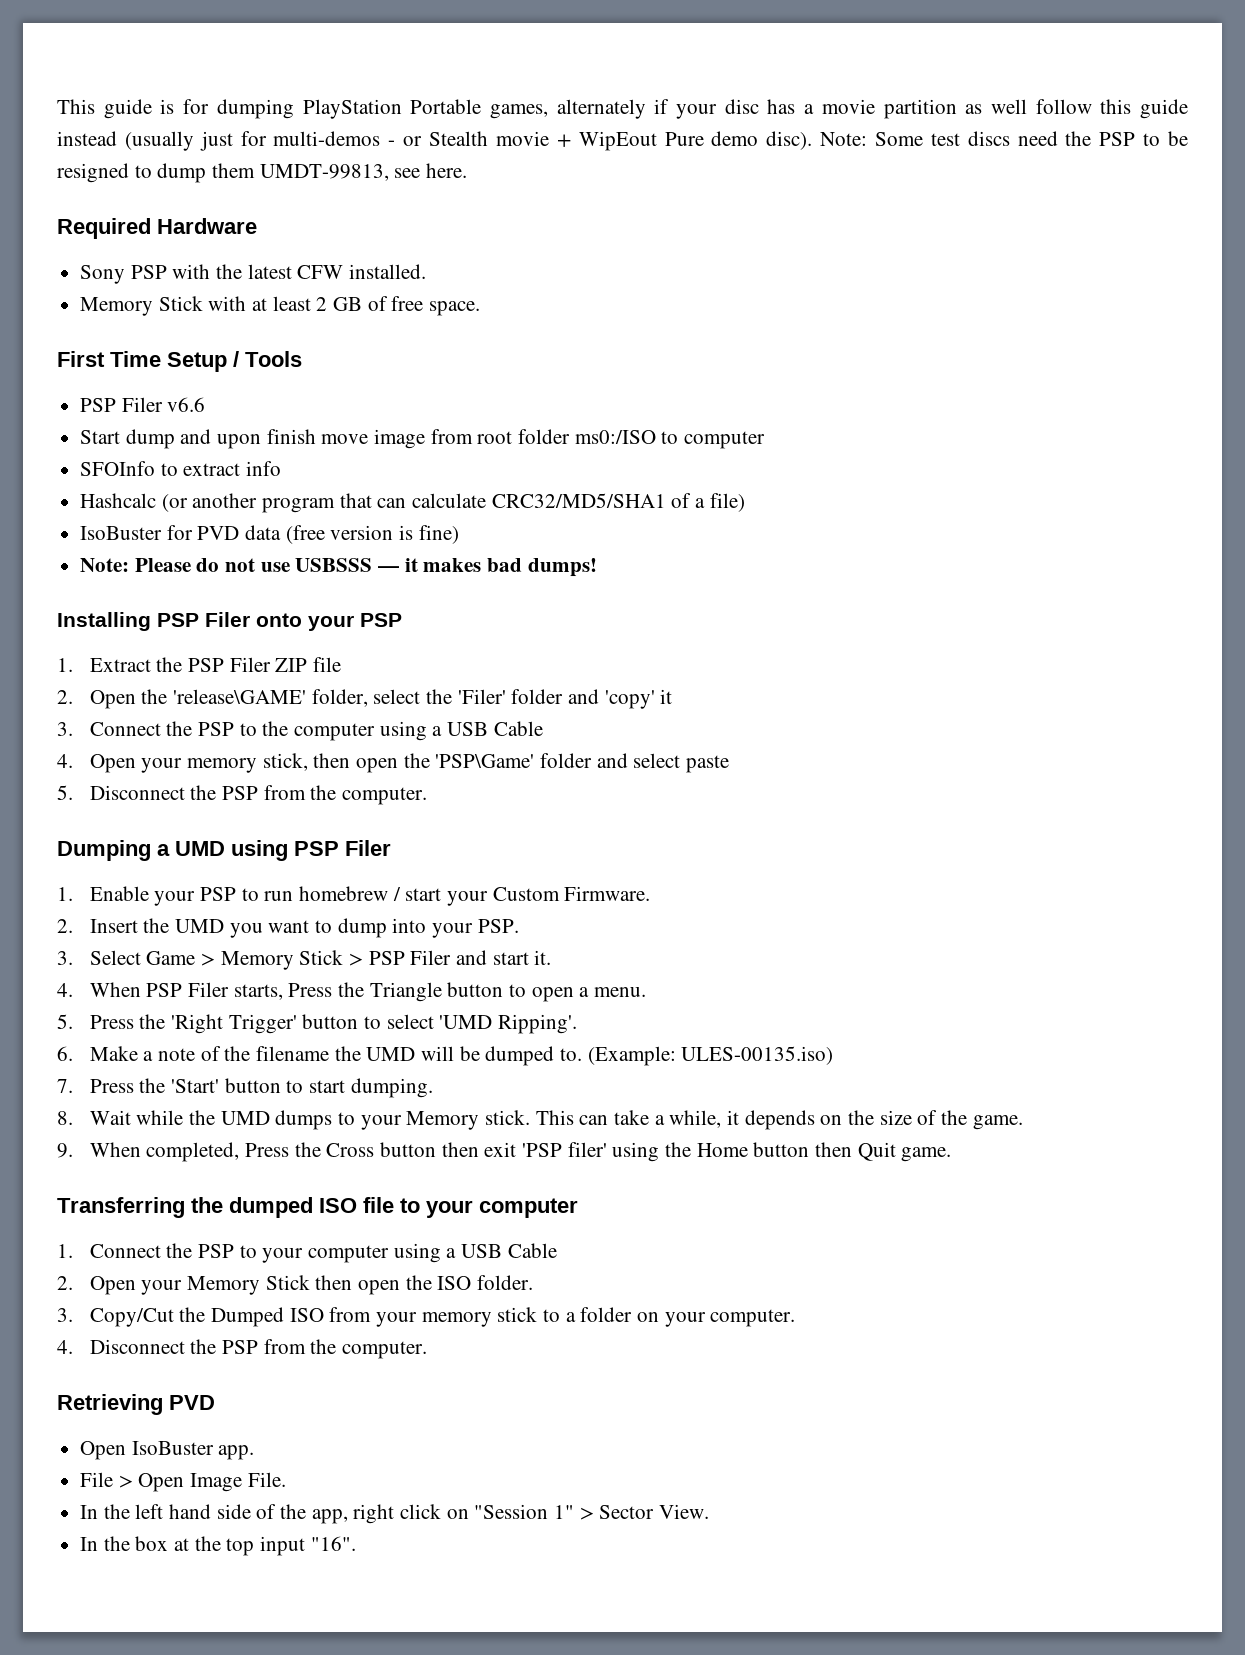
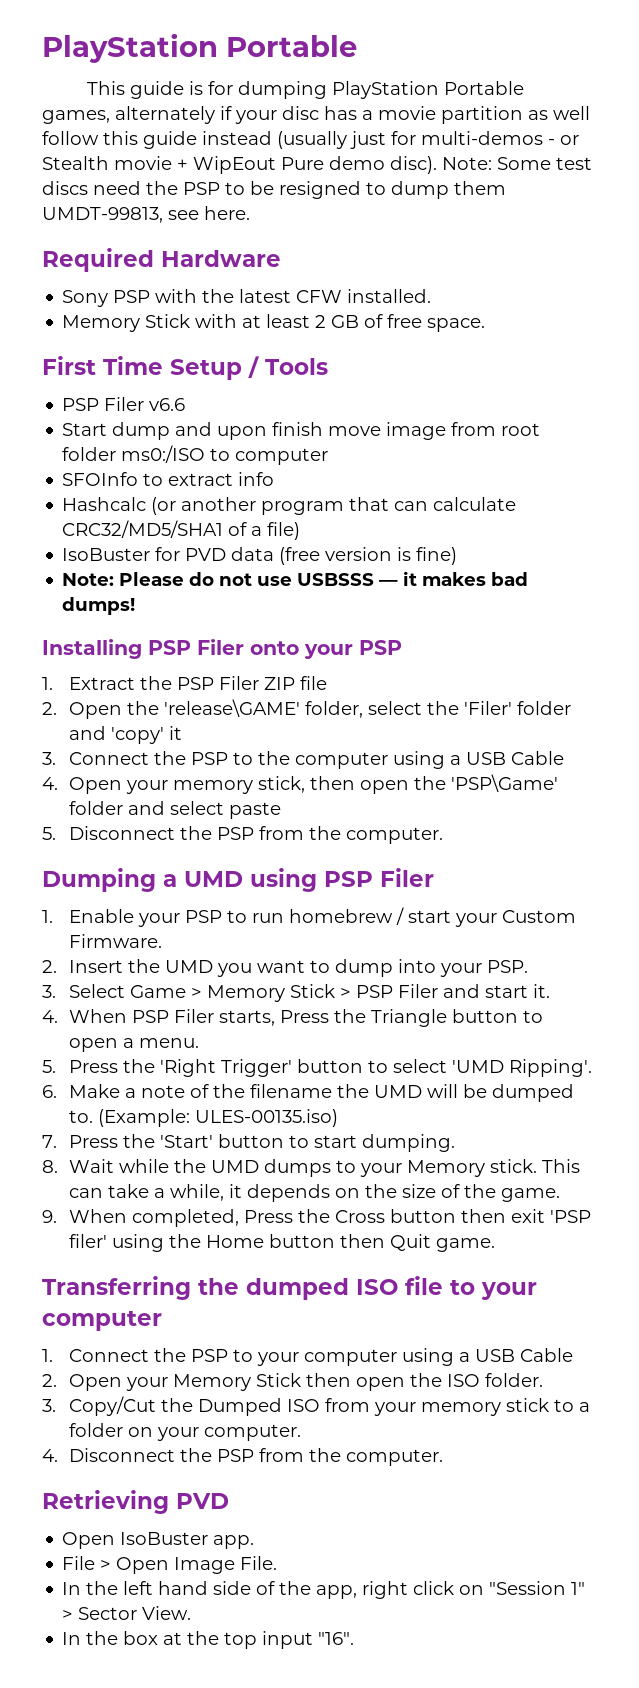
(57, 106) none -> [42,33,357,63] PlayStation Portable //

